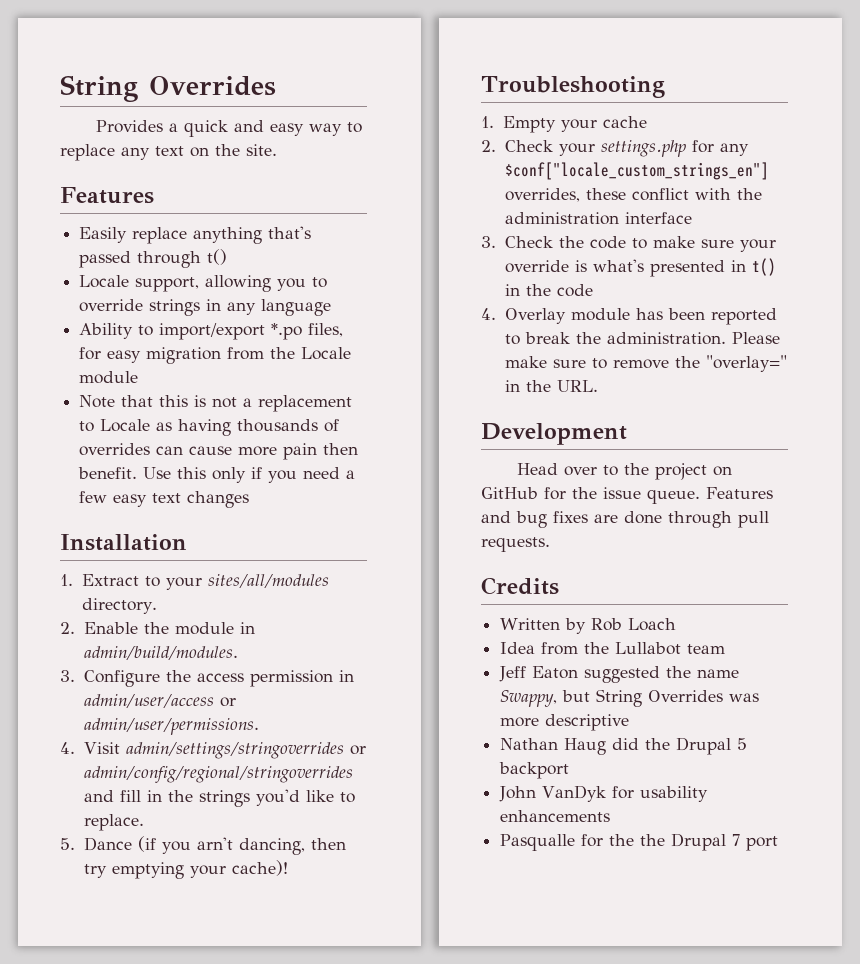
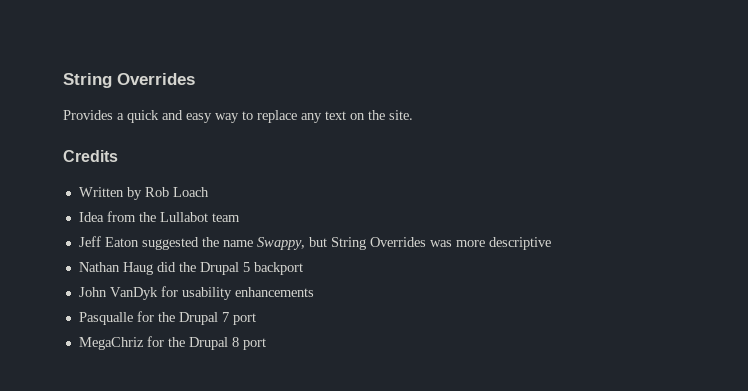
[60,187,154,204] [79,226,312,244] [79,249,228,268] [79,275,328,292] [79,299,332,316] [79,323,344,340] [79,347,352,364] [79,371,139,384] [79,395,353,412] [79,419,340,436] [79,443,359,460] [78,467,356,483] [79,491,250,508] [60,534,187,551] [60,574,329,590] [81,598,157,614] [60,622,255,635] [83,646,238,660] [60,670,354,687] [83,694,236,708] [83,718,259,735] [60,742,366,759] [83,766,353,783] [83,789,355,807] [83,814,144,831] [60,836,346,855] [83,860,288,879] [481,76,665,98] [481,116,647,133] [481,140,749,157] [504,162,769,180] [504,188,762,202] [504,212,692,225] [481,236,776,252] [504,258,776,277] [504,284,593,297] [481,308,777,325] [504,332,780,345] [504,355,787,372] [504,380,598,392] [481,423,627,445] [516,463,732,480] [481,487,773,504] [481,511,769,528] [481,537,550,552] // Features // Easily replace anything that's passed through t() // Locale support, allowing you to override strings in any language // Ability to import/export *.po files, for easy migration from the Locale module // Note that this is not a replacement to Locale as having thousands of overrides can cause more pain then benefit. Use this only if you need a few easy text changes // Installation // 1. Extract to your sites/all/modules directory. // 2. Enable the module in admin/build/modules. // 3. Configure the access permission in admin/user/access or admin/user/permissions. // 4. Visit admin/settings/stringoverrides or admin/config/regional/stringoverrides and fill in the strings you'd like to replace. // 5. Dance (if you arn't dancing, then try emptying your cache)! // Troubleshooting // 1. Empty your cache // 2. Check your settings.php for any $conf["locale_custom_strings_en"] overrides, these conflict with the administration interface // 3. Check the code to make sure your override is what's presented in t() in the code // 4. Overlay module has been reported to break the administration. Please make sure to remove the "overlay=" in the URL. // Development // Head over to the project on GitHub for the issue queue. Features and bug fixes are done through pull requests. -> (413, 115) none
[640,834,666,846] the -> (175, 317) none
(779, 843) none -> [78,336,266,350] // MegaChriz for the Drupal 8 port

